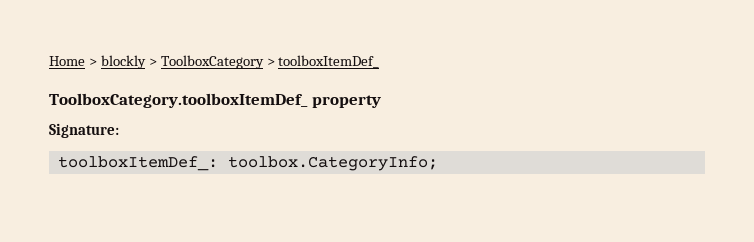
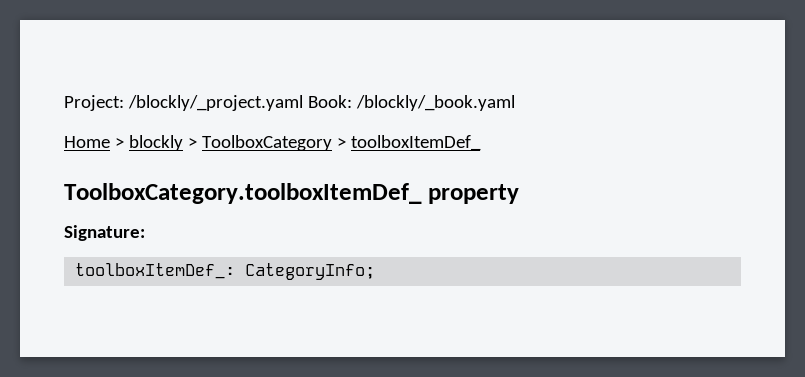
(49, 61) none -> [64,95,515,111] Project: /blockly/_project.yaml Book: /blockly/_book.yaml //
[227,156,438,171] toolbox.CategoryInfo; -> [245,263,376,280] CategoryInfo;

